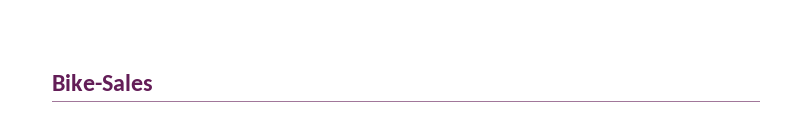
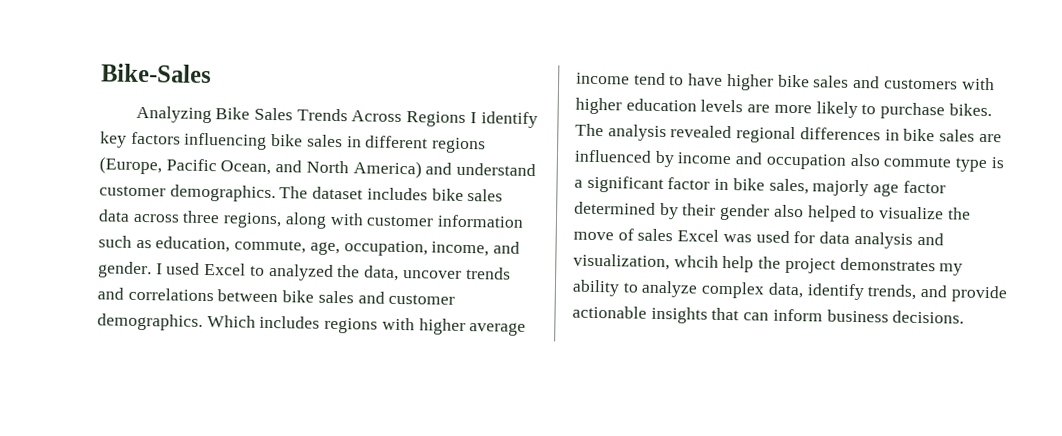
(153, 82) none -> [135,105,538,129] [100,131,487,154] [99,156,537,179] [99,184,504,203] [98,209,525,229] [98,235,521,257] [98,261,511,281] [97,287,456,305] [97,313,527,336] [576,72,995,91] [575,97,992,120] [575,123,1002,144] [574,149,1004,173] [574,175,946,197] [574,201,971,222] [573,228,944,249] [573,253,964,276] [572,279,1008,303] [572,305,965,324] // Analyzing Bike Sales Trends Across Regions I identify key factors influencing bike sales in different regions (Europe, Pacific Ocean, and North America) and understand customer demographics. The dataset includes bike sales data across three regions, along with customer information such as education, commute, age, occupation, income, and gender. I used Excel to analyzed the data, uncover trends and correlations between bike sales and customer demographics. Which includes regions with higher average income tend to have higher bike sales and customers with higher education levels are more likely to purchase bikes. The analysis revealed regional differences in bike sales are influenced by income and occupation also commute type is a significant factor in bike sales, majorly age factor determined by their gender also helped to visualize the move of sales Excel was used for data analysis and visualization, whcih help the project demonstrates my ability to analyze complex data, identify trends, and provide actionable insights that can inform business decisions.

